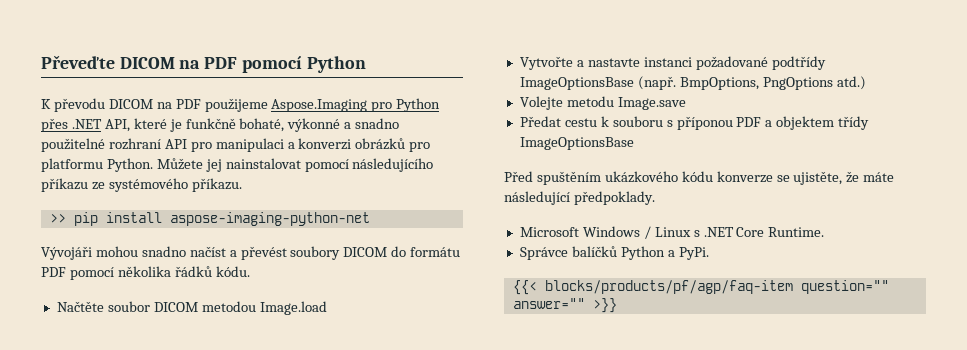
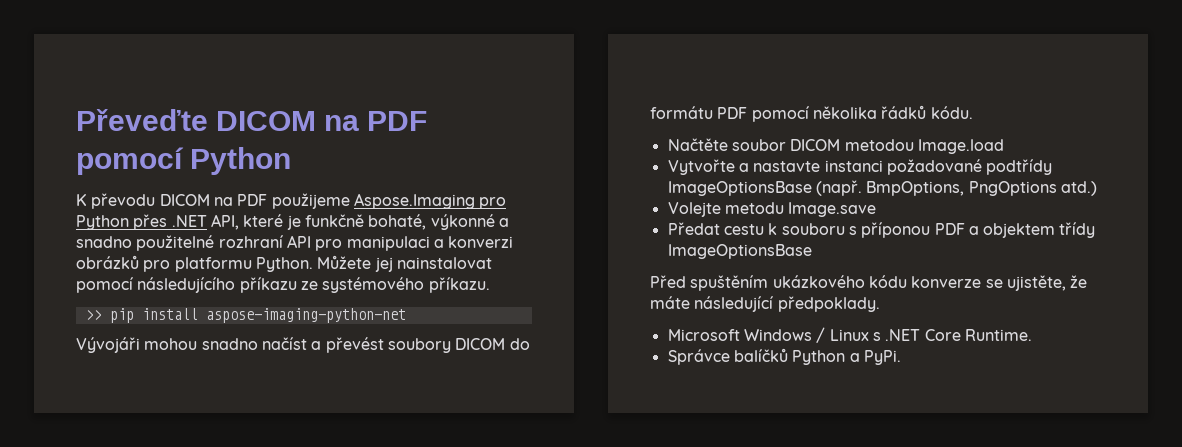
[512,280,889,295] [512,298,617,313] // {{< blocks/products/pf/agp/faq-item question="" answer="" >}} -> (901, 357) none

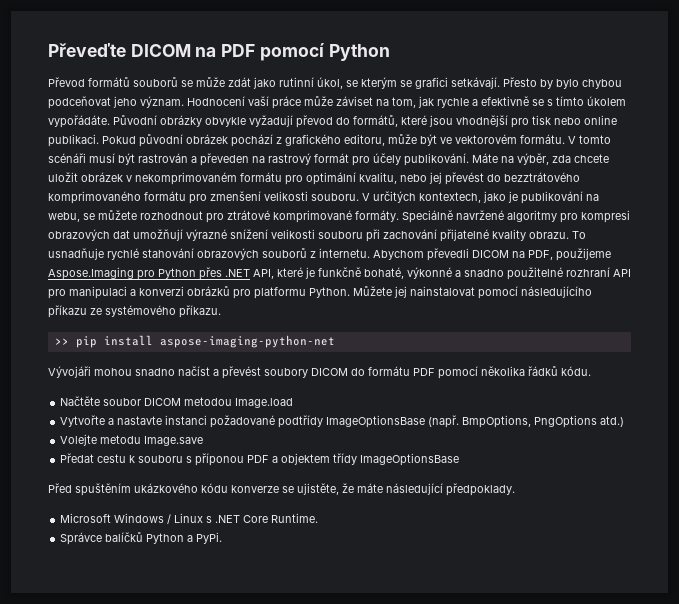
[76,193,268,209] K převodu DICOM na PDF -> [48,77,622,89] [48,96,626,109] [48,115,617,128] [48,134,611,147] [48,153,609,166] [48,172,580,185] [48,191,599,204] [48,210,630,223] [48,229,586,242] [48,248,553,261] Převod formátů souborů se může zdát jako rutinní úkol, se kterým se grafici setkávají. Přesto by bylo chybou podceňovat jeho význam. Hodnocení vaší práce může záviset na tom, jak rychle a efektivně se s tímto úkolem vypořádáte. Původní obrázky obvykle vyžadují převod do formátů, které jsou vhodnější pro tisk nebo online publikaci. Pokud původní obrázek pochází z grafického editoru, může být ve vektorovém formátu. V tomto scénáři musí být rastrován a převeden na rastrový formát pro účely publikování. Máte na výběr, zda chcete uložit obrázek v nekomprimovaném formátu pro optimální kvalitu, nebo jej převést do bezztrátového komprimovaného formátu pro zmenšení velikosti souboru. V určitých kontextech, jako je publikování na webu, se můžete rozhodnout pro ztrátové komprimované formáty. Speciálně navržené algoritmy pro kompresi obrazových dat umožňují výrazné snížení velikosti souboru při zachování přijatelné kvality obrazu. To usnadňuje rychlé stahování obrazových souborů z internetu. Abychom převedli DICOM na PDF,

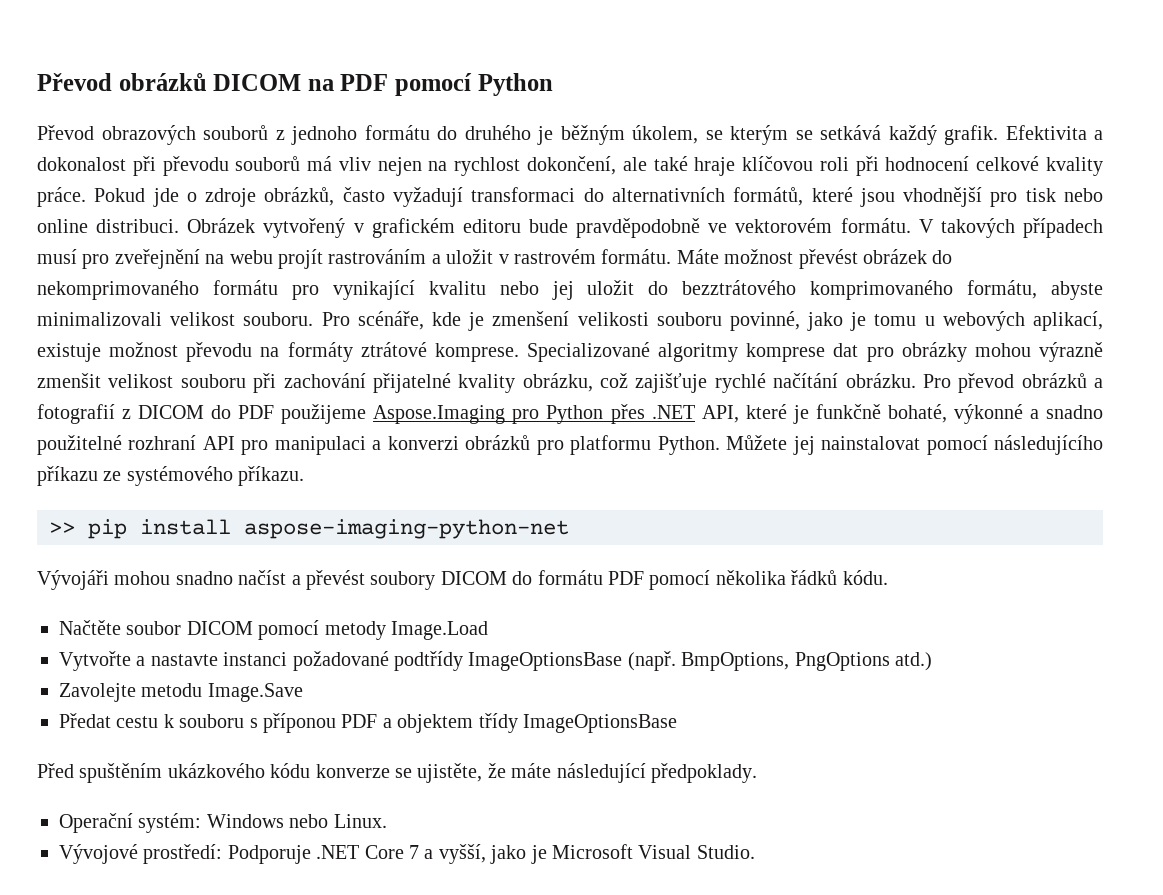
[48,43,126,57] Převeďte -> [37,72,207,91] Převod obrázků
[88,77,622,89] [48,96,626,109] [48,115,350,128] formátů souborů se může zdát jako rutinní úkol, se kterým se grafici setkávají. Přesto by bylo chybou podceňovat jeho význam. Hodnocení vaší práce může záviset na tom, jak rychle a efektivně se s tímto úkolem vypořádáte. Původní obrázky obvykle vyžadují převod do -> [101,125,1103,145] [37,156,1104,176] [37,187,725,207] obrazových souborů z jednoho formátu do druhého je běžným úkolem, se kterým se setkává každý grafik. Efektivita a dokonalost při převodu souborů má vliv nejen na rychlost dokončení, ale také hraje klíčovou roli při hodnocení celkové kvality práce. Pokud jde o zdroje obrázků, často vyžadují transformaci do alternativních
[48,134,611,147] [48,153,609,166] [48,172,397,185] publikaci. Pokud původní obrázek pochází z grafického editoru, může být ve vektorovém formátu. V tomto scénáři musí být rastrován a převeden na rastrový formát pro účely publikování. Máte na výběr, zda chcete uložit obrázek v nekomprimovaném formátu pro optimální kvalitu, -> [96,218,1103,238] [37,249,953,269] [37,280,486,300] distribuci. Obrázek vytvořený v grafickém editoru bude pravděpodobně ve vektorovém formátu. V takových případech musí pro zveřejnění na webu projít rastrováním a uložit v rastrovém formátu. Máte možnost převést obrázek do nekomprimovaného formátu pro vynikající kvalitu
[445,172,484,185] převést -> [587,280,635,295] uložit
[144,191,599,204] [48,210,630,223] [48,229,315,241] formátu pro zmenšení velikosti souboru. V určitých kontextech, jako je publikování na webu, se můžete rozhodnout pro ztrátové komprimované formáty. Speciálně navržené algoritmy pro kompresi obrazových dat umožňují výrazné snížení velikosti -> [967,280,1103,300] [37,311,1103,331] [37,342,1103,362] [37,373,174,388] formátu, abyste minimalizovali velikost souboru. Pro scénáře, kde je zmenšení velikosti souboru povinné, jako je tomu u webových aplikací, existuje možnost převodu na formáty ztrátové komprese. Specializované algoritmy komprese dat pro obrázky mohou výrazně zmenšit velikost
[529,231,586,239] [48,248,553,261] obrazu. To usnadňuje rychlé stahování obrazových souborů z internetu. Abychom převedli DICOM na PDF, -> [522,373,1103,393] [37,404,275,424] obrázku, což zajišťuje rychlé načítání obrázku. Pro převod obrázků a fotografií z DICOM do PDF
[184,397,294,408] metodou Image.load -> [258,620,488,640] pomocí metody Image.Load
[60,434,204,446] Volejte metodu Image.save -> [59,683,303,702] Zavolejte metodu Image.Save
[60,513,319,524] [60,532,223,545] Microsoft Windows / Linux s .NET Core Runtime. // Správce balíčků Python a PyPi. -> [59,813,387,833] [59,844,755,864] Operační systém: Windows nebo Linux. // Vývojové prostředí: Podporuje .NET Core 7 a vyšší, jako je Microsoft Visual Studio.

